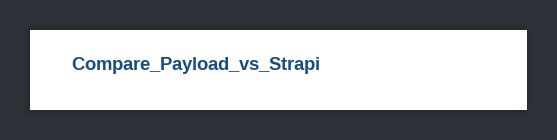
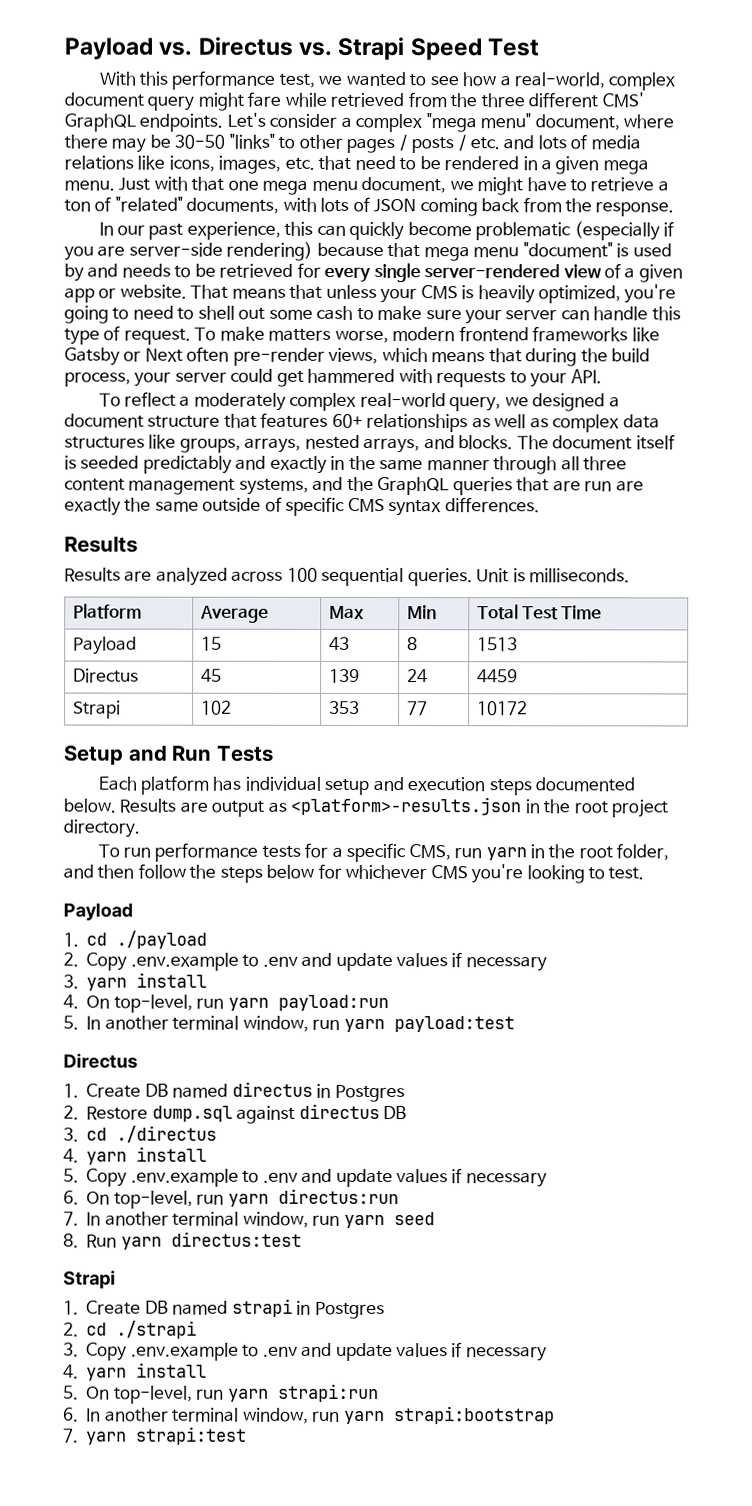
[72,57,320,74] Compare_Payload_vs_Strapi -> [64,36,540,61] [98,70,676,91] [64,91,644,111] [64,112,675,133] [64,133,641,154] [64,155,649,175] [64,176,669,196] [64,196,675,217] [98,221,675,241] [64,241,672,262] [64,262,683,283] [64,284,677,304] [64,305,681,325] [64,325,660,345] [64,346,650,367] [64,368,602,388] [98,391,620,412] [64,412,660,433] [64,434,675,454] [64,455,627,475] [64,476,644,496] [64,496,540,517] [64,536,138,553] [64,567,631,587] [72,603,142,619] [199,605,269,623] [328,605,364,619] [406,605,437,620] [476,604,603,620] [72,636,137,655] [200,636,222,651] [328,636,350,650] [406,637,418,651] [476,637,518,652] [72,668,139,683] [200,668,222,682] [328,668,360,683] [406,669,428,683] [476,669,518,683] [72,700,121,719] [200,700,232,715] [328,700,360,714] [406,701,428,716] [476,701,528,716] [63,744,275,766] [97,775,636,796] [63,796,669,818] [63,819,140,838] [97,842,670,863] [63,863,645,884] [63,902,133,921] [63,930,208,949] [63,952,547,972] [63,972,208,991] [63,994,389,1013] [63,1015,515,1033] [63,1053,138,1069] [63,1081,405,1103] [63,1103,408,1124] [63,1125,218,1143] [63,1146,208,1165] [63,1168,547,1188] [63,1188,399,1209] [63,1211,435,1229] [63,1231,302,1250] [63,1270,116,1289] [63,1298,385,1320] [63,1320,198,1339] [63,1342,547,1362] [63,1362,208,1381] [63,1383,379,1404] [63,1406,555,1425] [63,1426,248,1445] Payload vs. Directus vs. Strapi Speed Test // With this performance test, we wanted to see how a real-world, complex document query might fare while retrieved from the three different CMS' GraphQL endpoints. Let's consider a complex "mega menu" document, where there may be 30-50 "links" to other pages / posts / etc. and lots of media relations like icons, images, etc. that need to be rendered in a given mega menu. Just with that one mega menu document, we might have to retrieve a ton of "related" documents, with lots of JSON coming back from the response. // In our past experience, this can quickly become problematic (especially if you are server-side rendering) because that mega menu "document" is used by and needs to be retrieved for every single server-rendered view of a given app or website. That means that unless your CMS is heavily optimized, you're going to need to shell out some cash to make sure your server can handle this type of request. To make matters worse, modern frontend frameworks like Gatsby or Next often pre-render views, which means that during the build process, your server could get hammered with requests to your API. // To reflect a moderately complex real-world query, we designed a document structure that features 60+ relationships as well as complex data structures like groups, arrays, nested arrays, and blocks. The document itself is seeded predictably and exactly in the same manner through all three content management systems, and the GraphQL queries that are run are exactly the same outside of specific CMS syntax differences. // Results // Results are analyzed across 100 sequential queries. Unit is milliseconds. // Platform | Average | Max | Min | Total Test Time // Payload | 15 | 43 | 8 | 1513 // Directus | 45 | 139 | 24 | 4459 // Strapi | 102 | 353 | 77 | 10172 // Setup and Run Tests // Each platform has individual setup and execution steps documented below. Results are output as <platform>-results.json in the root project directory. // To run performance tests for a specific CMS, run yarn in the root folder, and then follow the steps below for whichever CMS you're looking to test. // Payload // 1. cd ./payload // 2. Copy .env.example to .env and update values if necessary // 3. yarn install // 4. On top-level, run yarn payload:run // 5. In another terminal window, run yarn payload:test // Directus // 1. Create DB named directus in Postgres // 2. Restore dump.sql against directus DB // 3. cd ./directus // 4. yarn install // 5. Copy .env.example to .env and update values if necessary // 6. On top-level, run yarn directus:run // 7. In another terminal window, run yarn seed // 8. Run yarn directus:test // Strapi // 1. Create DB named strapi in Postgres // 2. cd ./strapi // 3. Copy .env.example to .env and update values if necessary // 4. yarn install // 5. On top-level, run yarn strapi:run // 6. In another terminal window, run yarn strapi:bootstrap // 7. yarn strapi:test

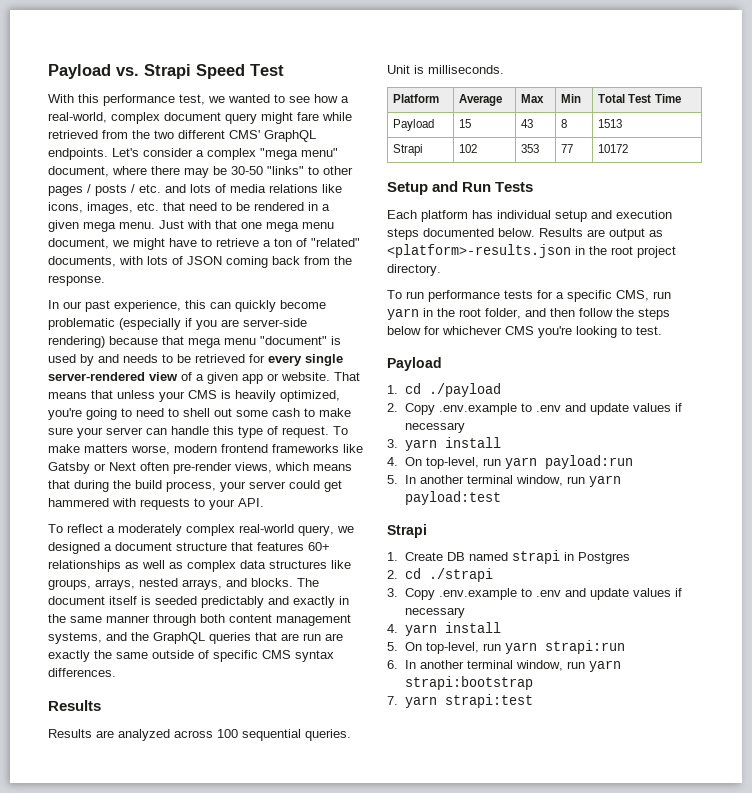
[197,36,333,56] Directus vs. -> (139, 71) none
[480,93,525,108] three -> [154,130,174,139] two
[560,456,627,471] all three -> [200,614,225,623] both
[72,668,139,683] [200,668,222,682] [328,668,360,683] [406,669,428,683] [476,669,518,683] // Directus | 45 | 139 | 24 | 4459 -> (623, 123) none
[63,1053,138,1069] [63,1081,405,1103] [63,1103,408,1124] [63,1125,218,1143] [63,1146,208,1165] [63,1168,547,1188] [63,1188,399,1209] [63,1211,435,1229] [63,1231,302,1250] // Directus // 1. Create DB named directus in Postgres // 2. Restore dump.sql against directus DB // 3. cd ./directus // 4. yarn install // 5. Copy .env.example to .env and update values if necessary // 6. On top-level, run yarn directus:run // 7. In another terminal window, run yarn seed // 8. Run yarn directus:test -> (501, 498) none

